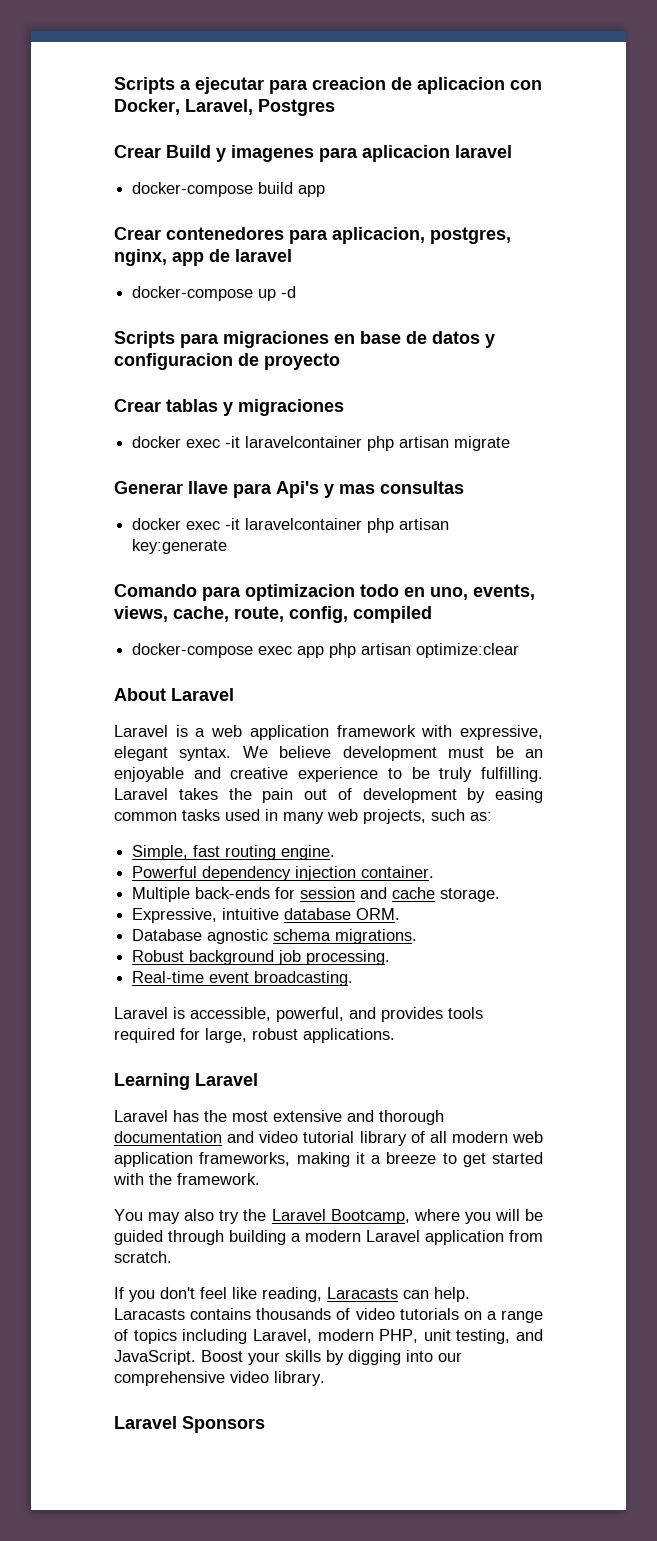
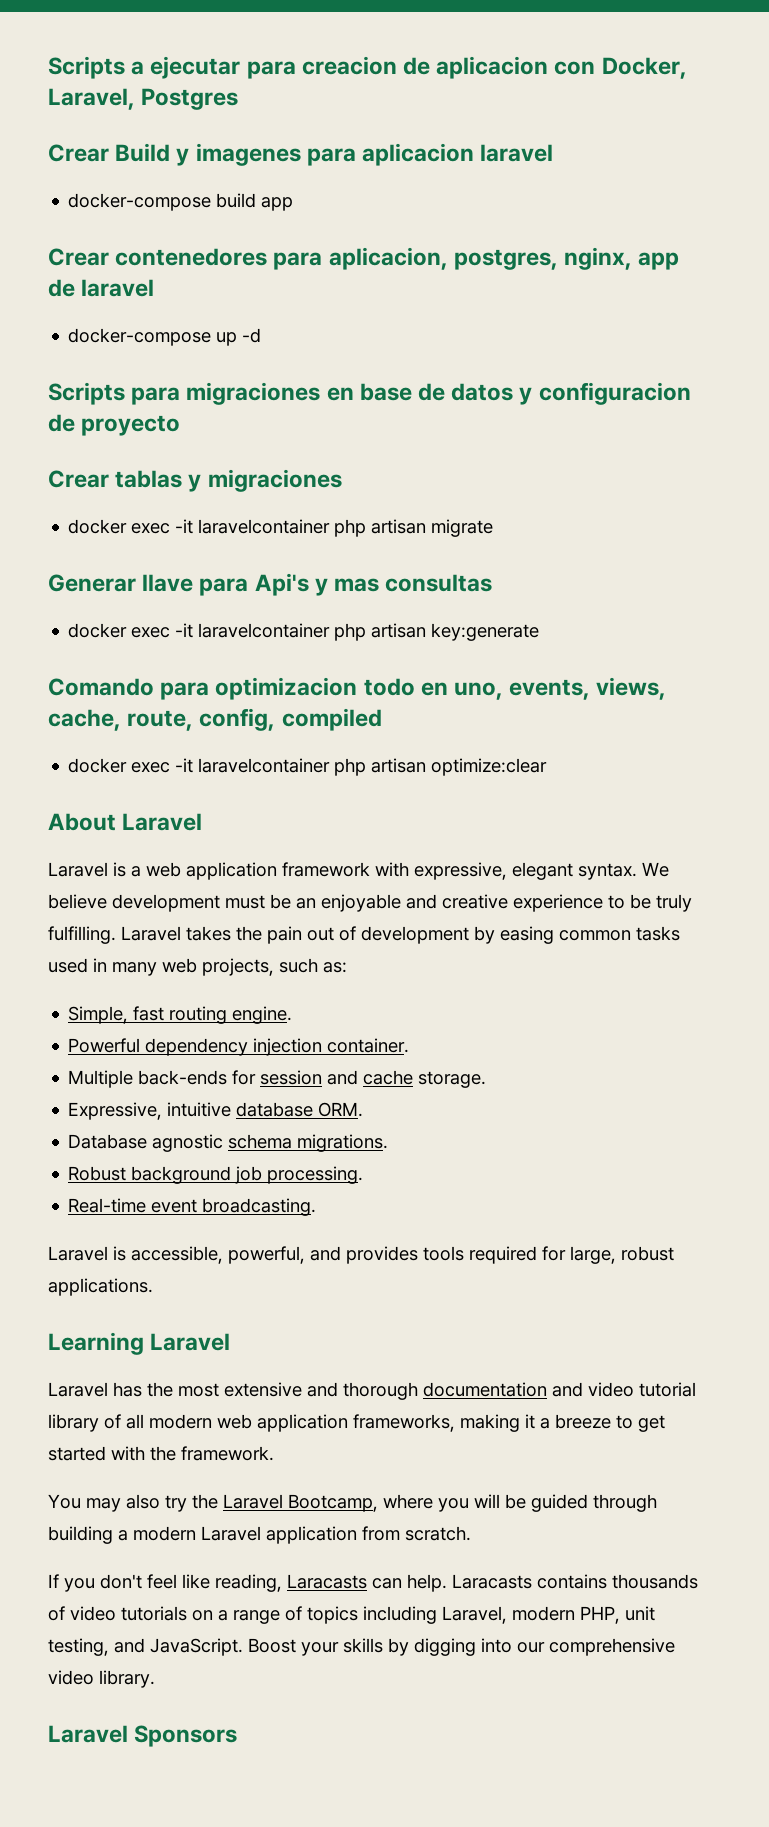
[132,643,325,658] docker-compose exec app -> [68,758,331,773] docker exec -it laravelcontainer

